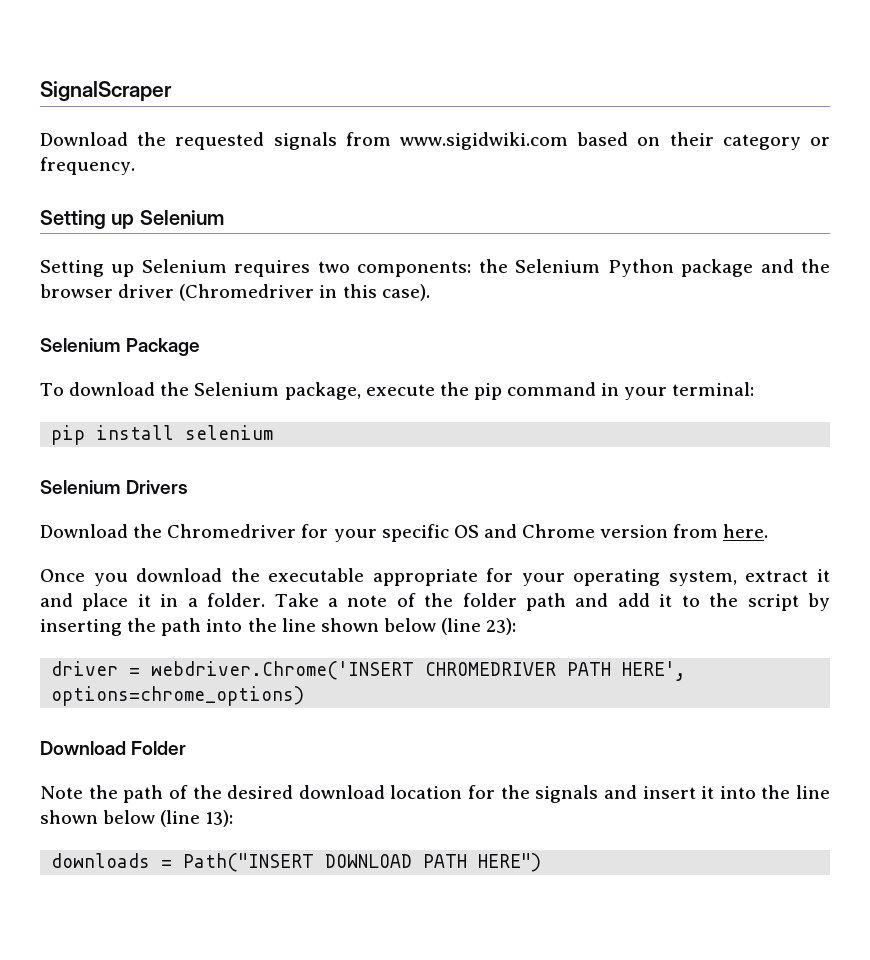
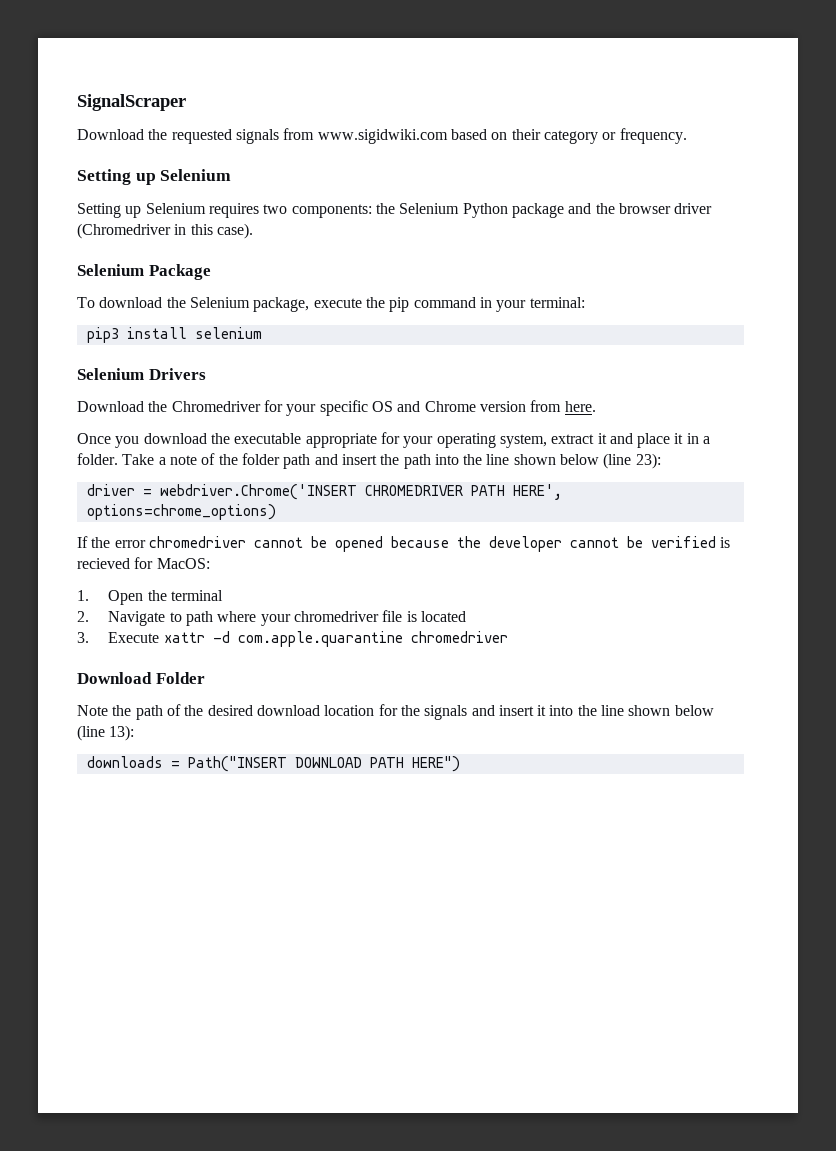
[51,425,86,445] pip -> [86,327,119,343] pip3
[617,593,830,611] [40,619,122,636] add it to the script by inserting -> [341,454,377,465] insert
(305, 696) none -> [77,536,731,552] [77,557,210,569] [77,590,223,605] [77,610,466,626] [77,631,508,647] // If the error chromedriver cannot be opened because the developer cannot be verified is recieved for MacOS: // 1. Open the terminal // 2. Navigate to path where your chromedriver file is located // 3. Execute xattr -d com.apple.quarantine chromedriver

